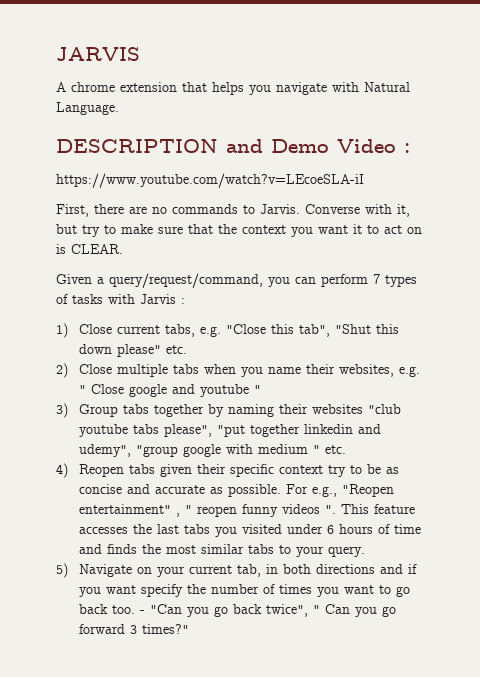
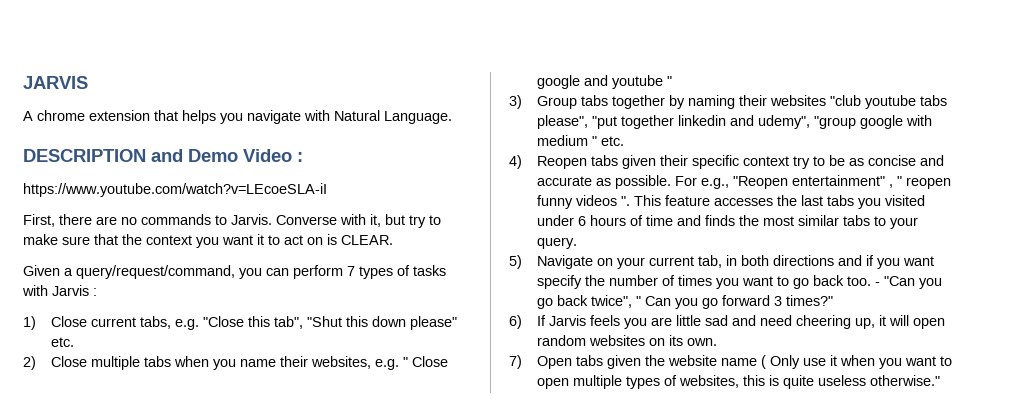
(190, 629) none -> [509,315,945,329] [536,335,717,346] [509,355,952,369] [536,375,940,389] // 6) If Jarvis feels you are little sad and need cheering up, it will open random websites on its own. // 7) Open tabs given the website name ( Only use it when you want to open multiple types of websites, this is quite useless otherwise."

